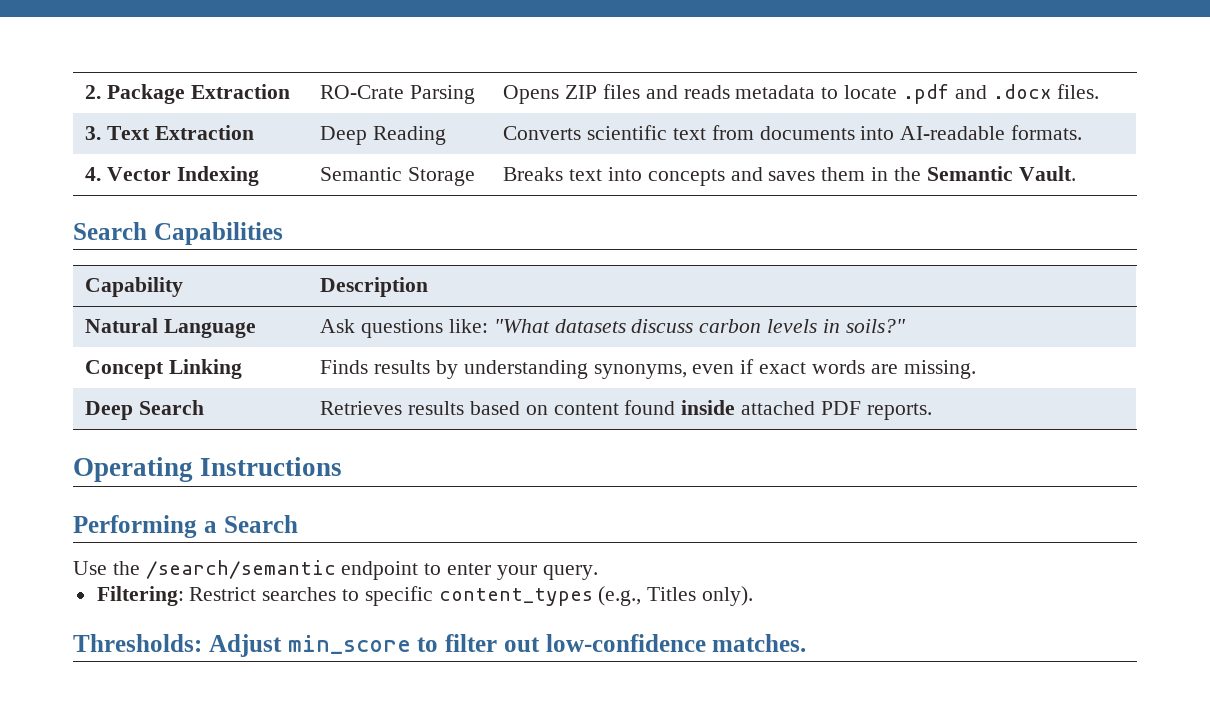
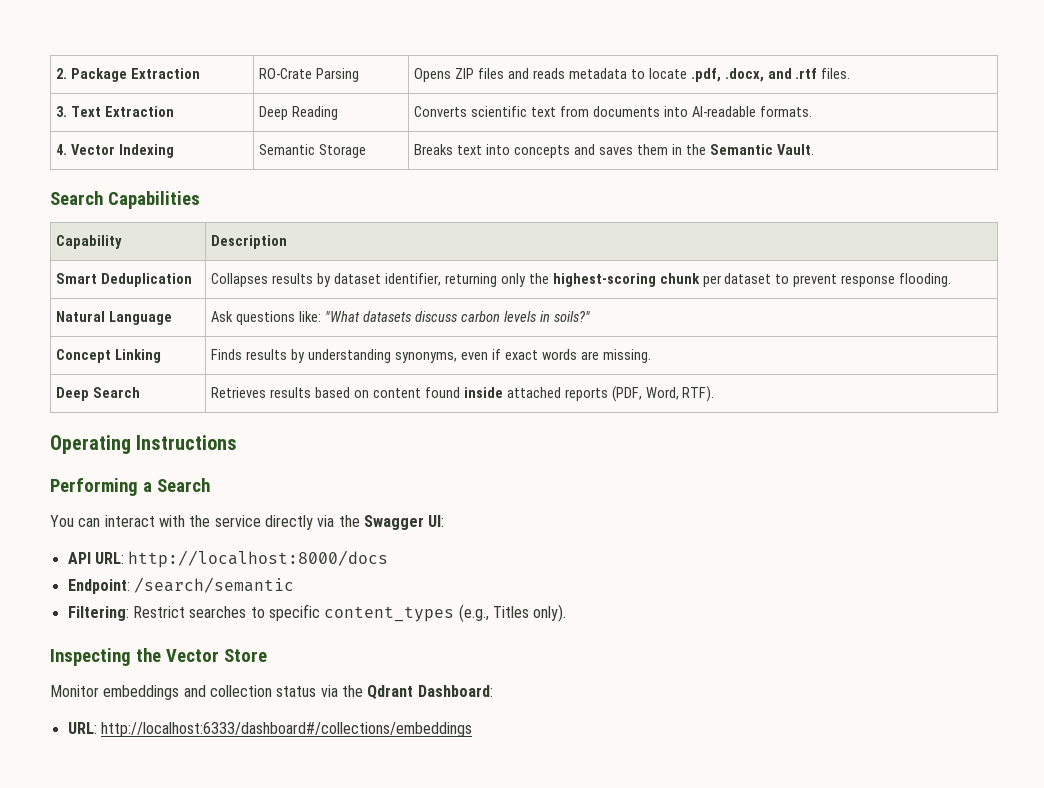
[902,84,1052,104] .pdf and .docx -> [690,68,818,82] .pdf, .docx, and .rtf
(429, 287) none -> [56,273,193,287] [211,273,952,287] // Smart Deduplication | Collapses results by dataset identifier, returning only the highest-scoring chunk per dataset to prevent response flooding.
[820,401,932,420] PDF reports. -> [564,386,715,402] reports (PDF, Word, RTF).
[73,560,598,580] Use the /search/semantic endpoint to enter your query. -> [50,515,445,530] [67,550,389,568] [67,577,294,594] You can interact with the service directly via the Swagger UI: // API URL: http://localhost:8000/docs // Endpoint: /search/semantic
[73,634,807,657] Thresholds: Adjust min_score to filter out low-confidence matches. -> [50,648,267,666] [50,685,493,700] [67,722,472,737] Inspecting the Vector Store // Monitor embeddings and collection status via the Qdrant Dashboard: // URL: http://localhost:6333/dashboard#/collections/embeddings

